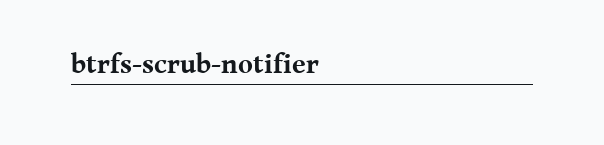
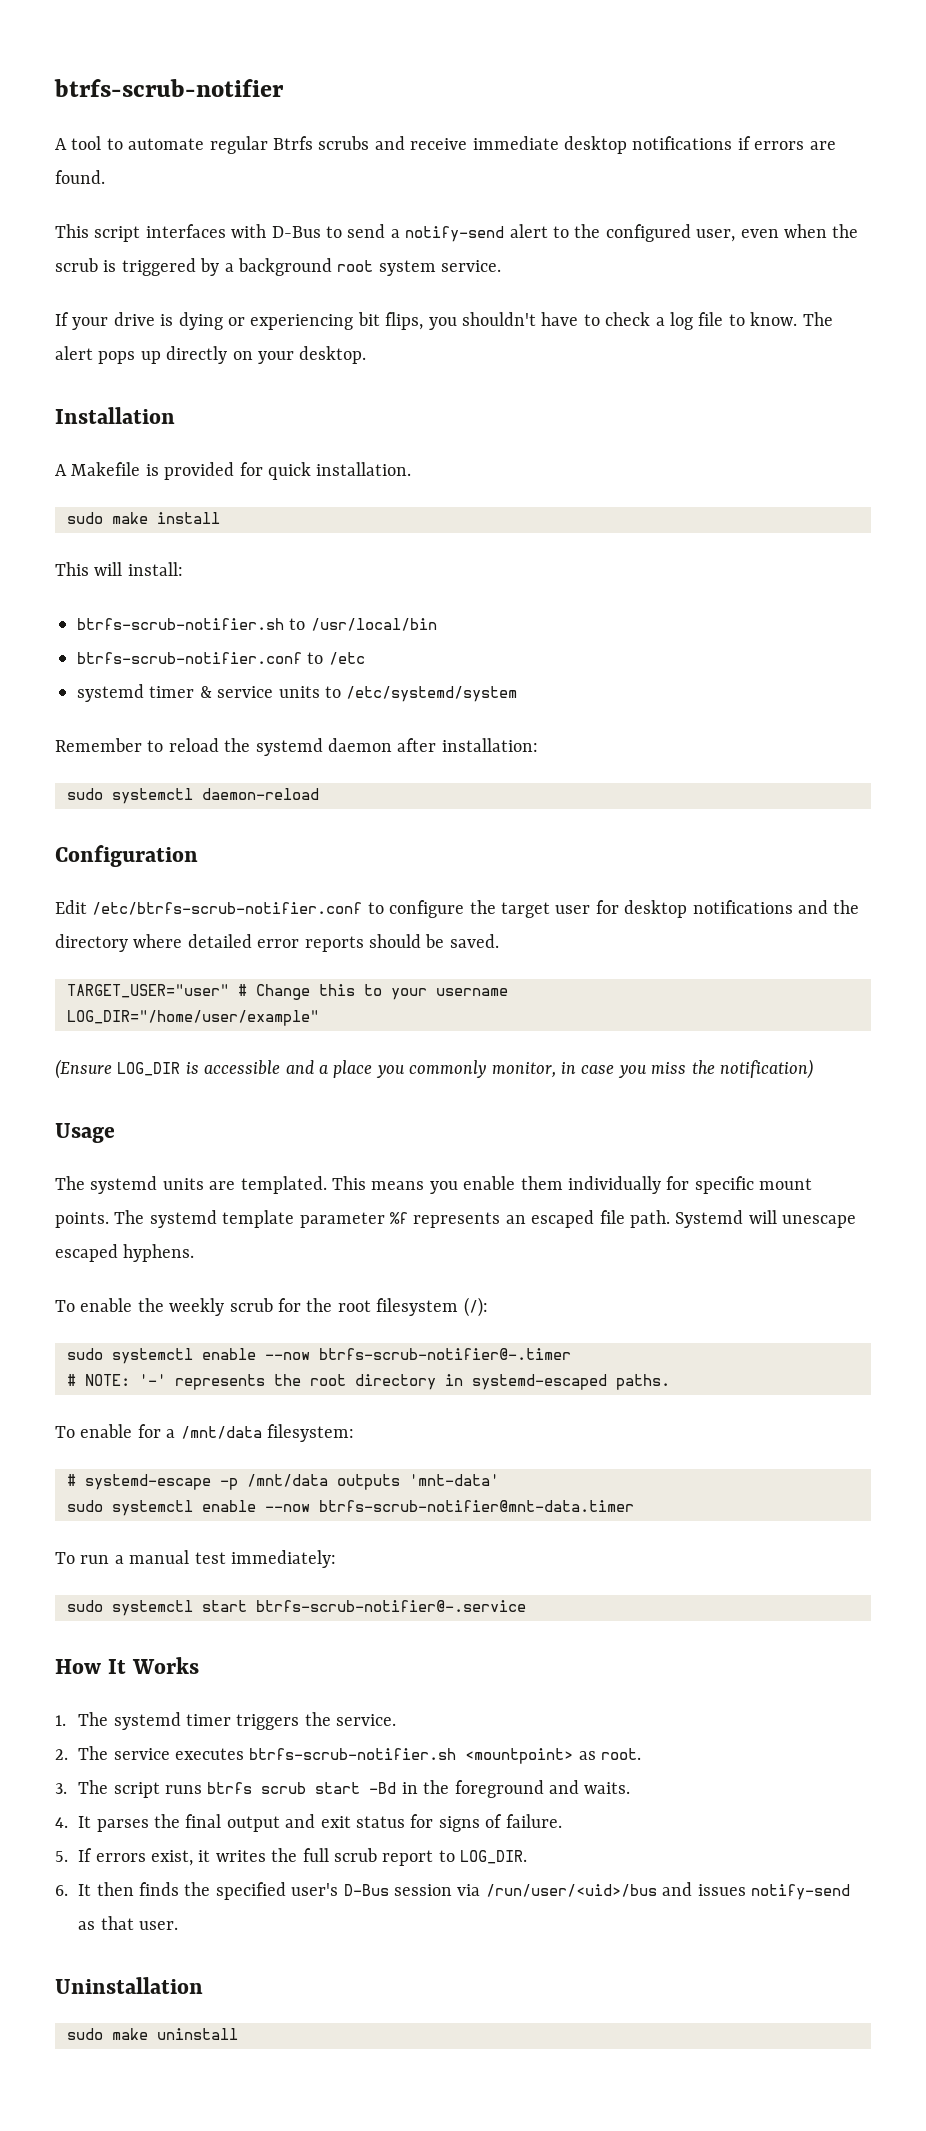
(319, 62) none -> [55,136,836,154] [55,170,105,184] [55,224,859,242] [55,258,502,276] [55,312,833,330] [55,346,367,364] [55,407,175,424] [55,462,412,480] [67,512,220,524] [55,562,183,576] [77,618,437,631] [77,652,365,665] [77,684,518,702] [55,738,538,756] [67,788,319,804] [55,845,198,867] [55,900,860,918] [55,934,499,952] [67,984,508,1000] [67,1010,319,1026] [55,1059,813,1079] [55,1123,115,1143] [55,1176,813,1194] [55,1210,857,1228] [55,1244,195,1262] [55,1297,488,1317] [67,1348,571,1364] [67,1374,670,1390] [55,1424,354,1442] [67,1474,499,1490] [67,1500,634,1516] [55,1550,336,1568] [67,1600,526,1616] [55,1657,199,1674] [55,1712,397,1730] [55,1746,642,1764] [55,1780,631,1798] [55,1814,562,1832] [55,1848,528,1866] [55,1882,850,1900] [78,1916,178,1930] [55,1977,203,1994] [67,2028,238,2040] // A tool to automate regular Btrfs scrubs and receive immediate desktop notifications if errors are found. // This script interfaces with D-Bus to send a notify-send alert to the configured user, even when the scrub is triggered by a background root system service. // If your drive is dying or experiencing bit flips, you shouldn't have to check a log file to know. The alert pops up directly on your desktop. // Installation // A Makefile is provided for quick installation. // sudo make install // This will install: // btrfs-scrub-notifier.sh to /usr/local/bin // btrfs-scrub-notifier.conf to /etc // systemd timer & service units to /etc/systemd/system // Remember to reload the systemd daemon after installation: // sudo systemctl daemon-reload // Configuration // Edit /etc/btrfs-scrub-notifier.conf to configure the target user for desktop notifications and the directory where detailed error reports should be saved. // TARGET_USER="user" # Change this to your username // LOG_DIR="/home/user/example" // (Ensure LOG_DIR is accessible and a place you commonly monitor, in case you miss the notification) // Usage // The systemd units are templated. This means you enable them individually for specific mount points. The systemd template parameter %f represents an escaped file path. Systemd will unescape escaped hyphens. // To enable the weekly scrub for the root filesystem (/): // sudo systemctl enable --now btrfs-scrub-notifier@-.timer // # NOTE: '-' represents the root directory in systemd-escaped paths. // To enable for a /mnt/data filesystem: // # systemd-escape -p /mnt/data outputs 'mnt-data' // sudo systemctl enable --now btrfs-scrub-notifier@mnt-data.timer // To run a manual test immediately: // sudo systemctl start btrfs-scrub-notifier@-.service // How It Works // 1. The systemd timer triggers the service. // 2. The service executes btrfs-scrub-notifier.sh <mountpoint> as root. // 3. The script runs btrfs scrub start -Bd in the foreground and waits. // 4. It parses the final output and exit status for signs of failure. // 5. If errors exist, it writes the full scrub report to LOG_DIR. // 6. It then finds the specified user's D-Bus session via /run/user/<uid>/bus and issues notify-send as that user. // Uninstallation // sudo make uninstall

